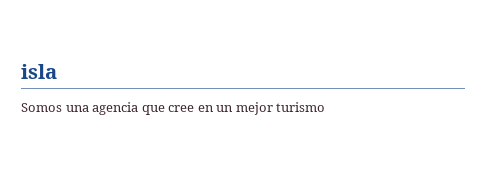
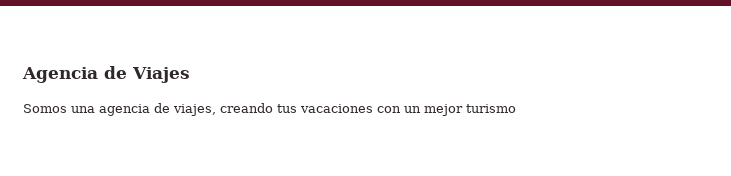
[21,64,57,79] isla -> [22,66,190,83] Agencia de Viajes
[141,105,214,115] que cree en -> [154,103,401,116] de viajes, creando tus vacaciones con

